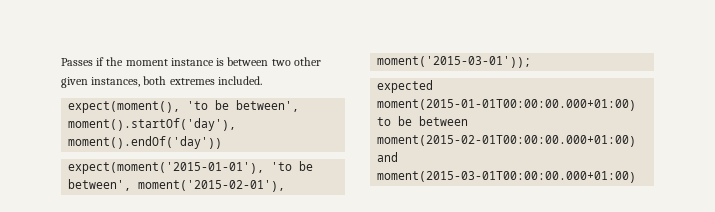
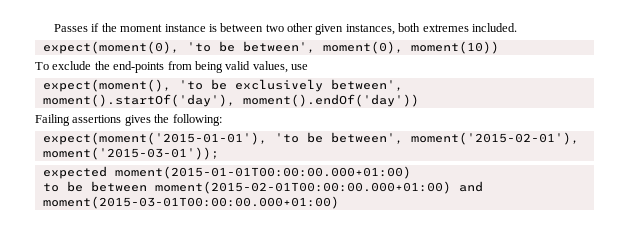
(262, 80) none -> [42,41,499,54] [35,61,308,73] // expect(moment(0), 'to be between', moment(0), moment(10)) // To exclude the end-points from being valid values, use
(230, 105) none -> [234,79,323,92] exclusively
(223, 142) none -> [35,114,222,126] // Failing assertions gives the following:

